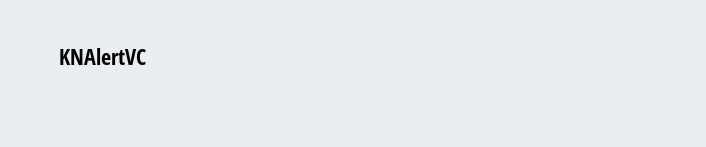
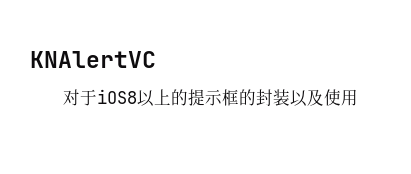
(146, 56) none -> [63,89,359,107] // 对于iOS8以上的提示框的封装以及使用

